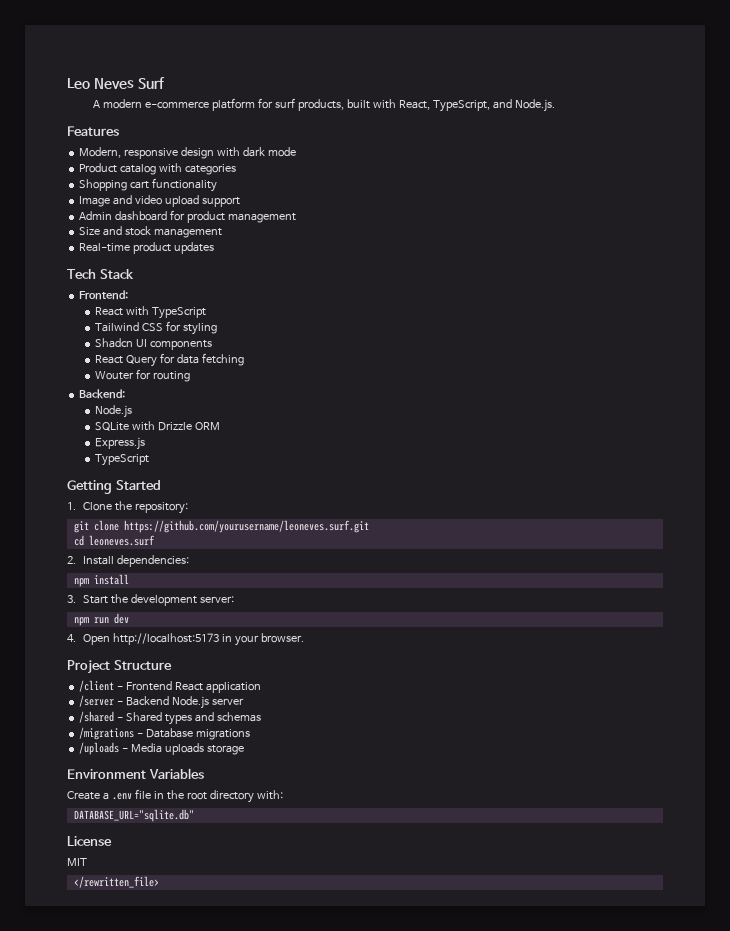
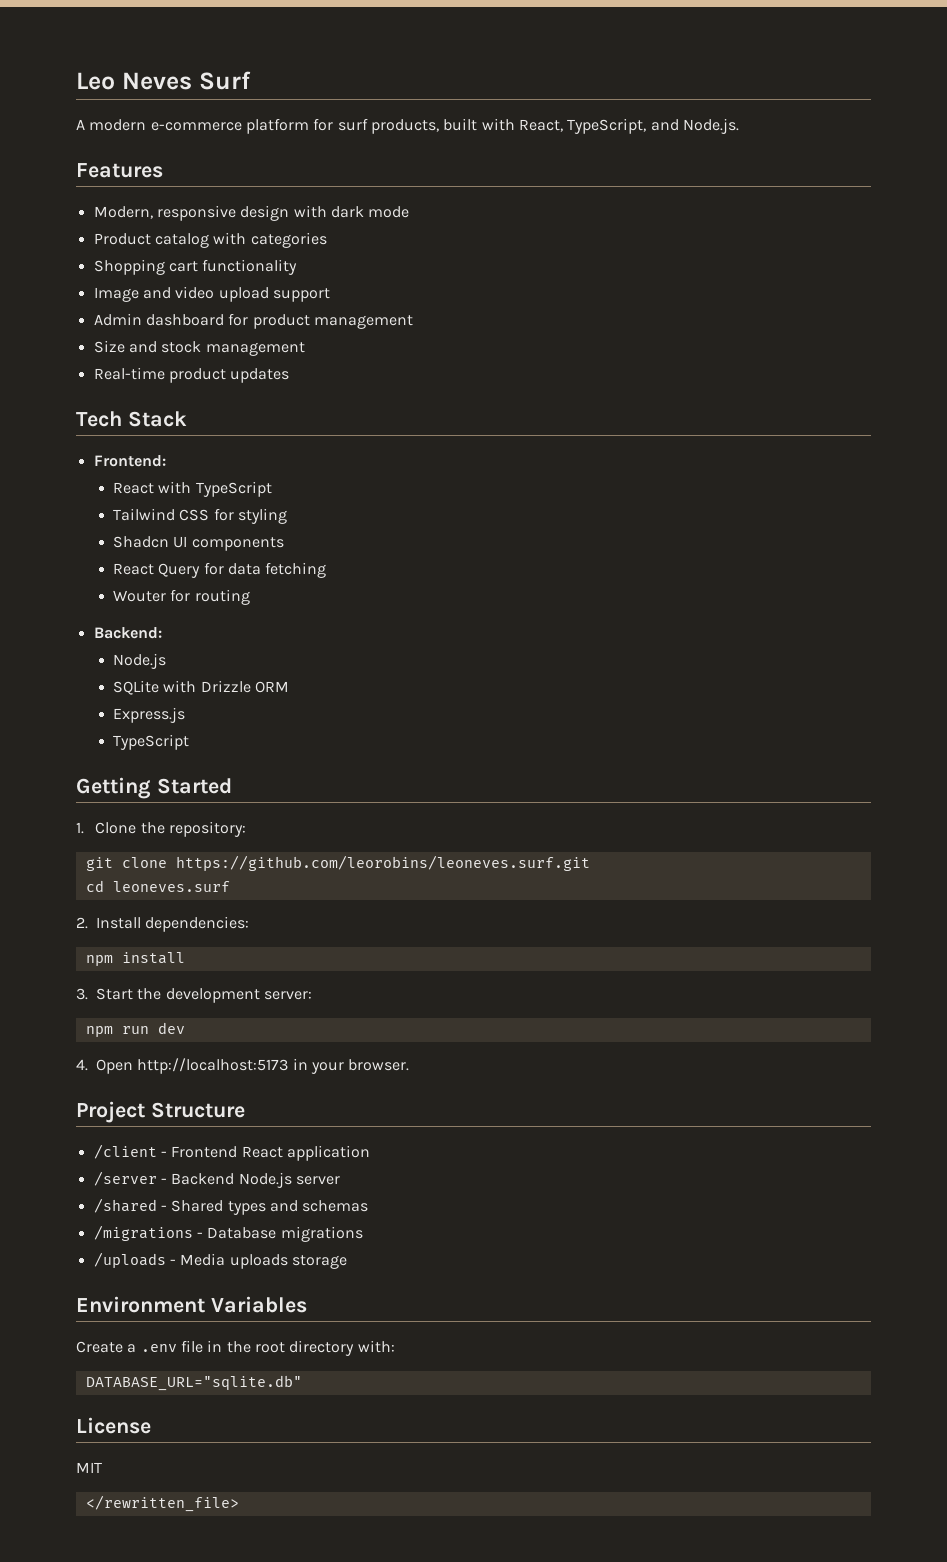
[123,520,369,533] https://github.com/yourusername/leoneves.surf.git -> [175,855,590,871] https://github.com/leorobins/leoneves.surf.git

